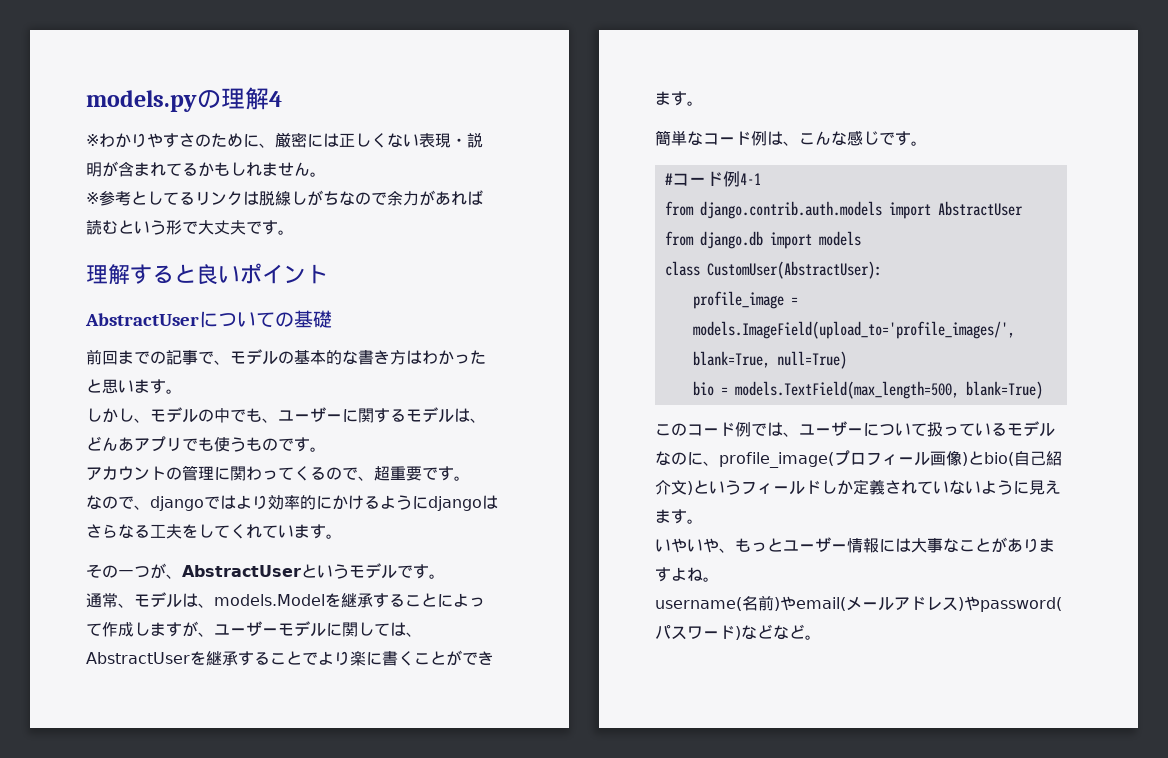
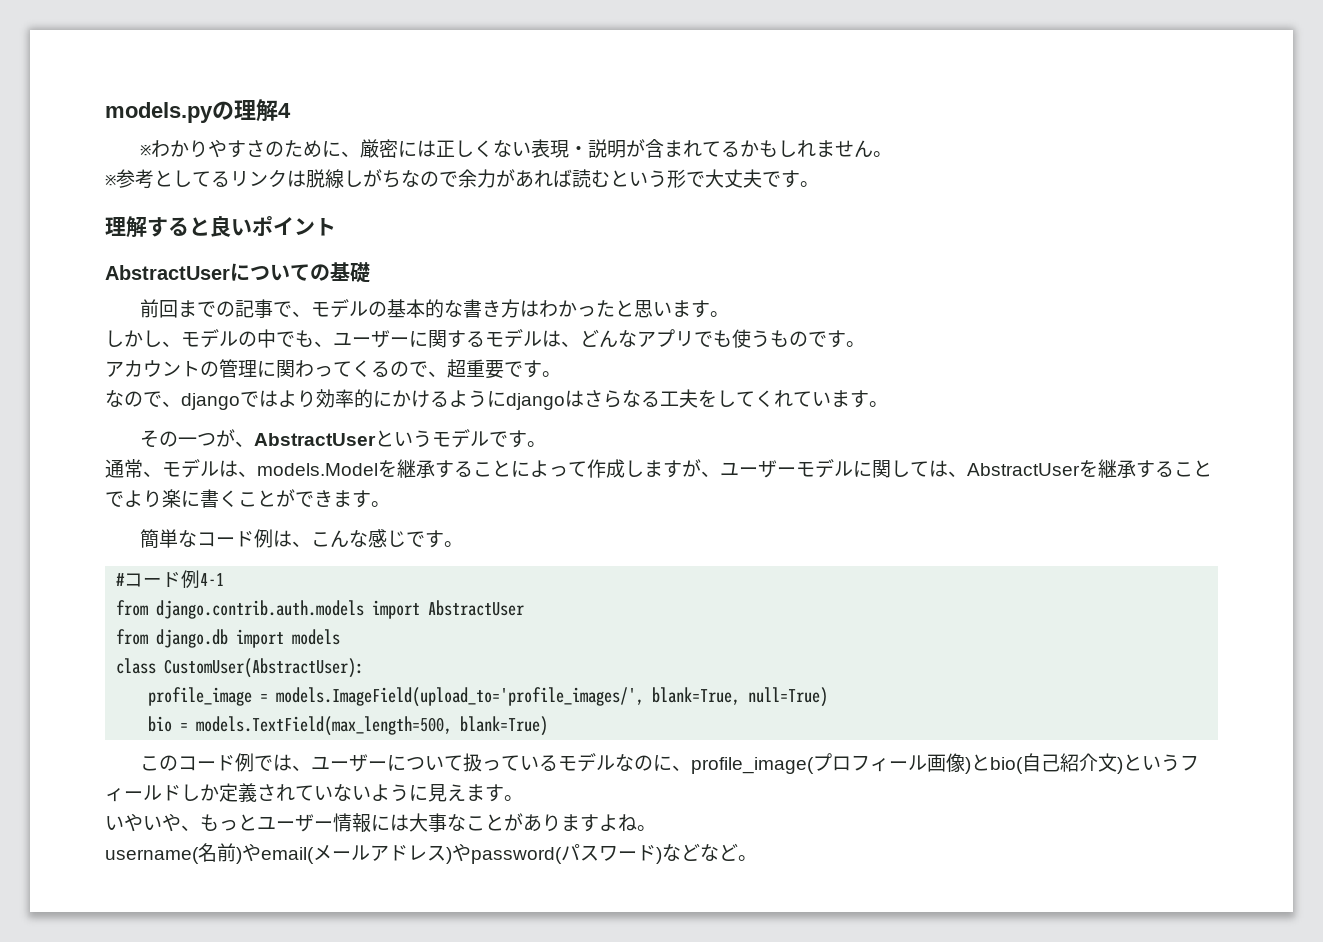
[118,437,134,451] あ -> [618,330,637,347] な

